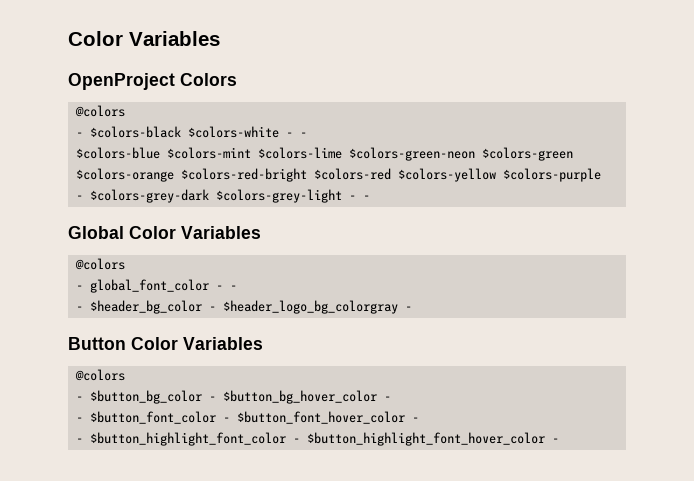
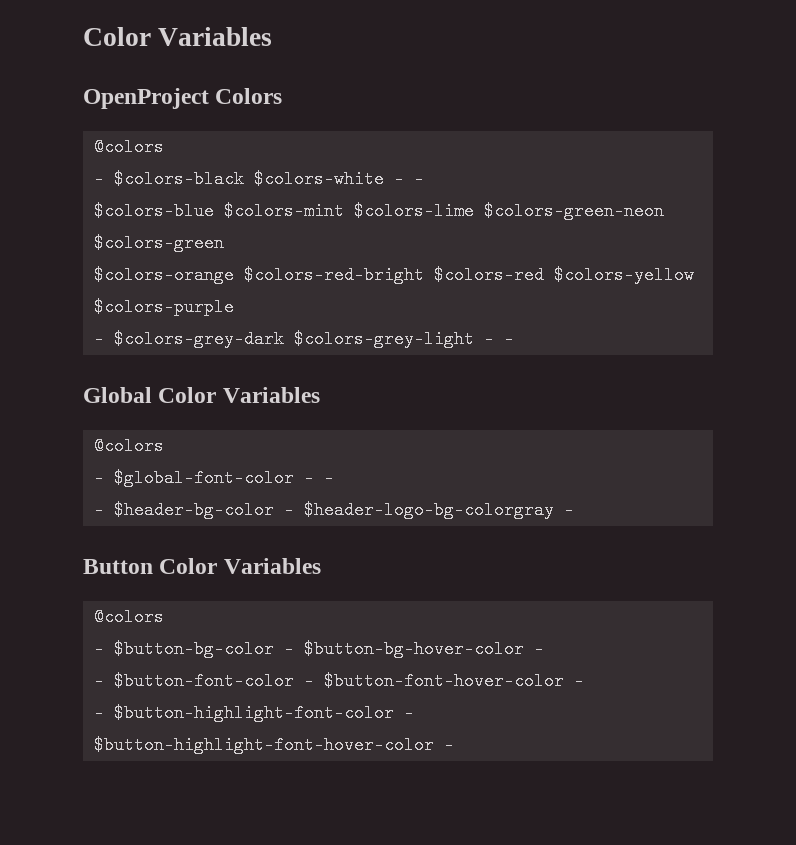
[89,279,209,293] global_font_color -> [113,469,294,487] $global-font-color
[89,300,398,314] $header_bg_color - $header_logo_bg_colorgray -> [113,501,554,519] $header-bg-color - $header-logo-bg-colorgray
[89,390,391,404] [75,411,419,424] [75,432,545,446] $button_bg_color - $button_bg_hover_color - // - $button_font_color - $button_font_hover_color - // - $button_highlight_font_color - $button_highlight_font_hover_color -> [113,640,544,658] [93,672,584,690] [93,704,414,722] [93,736,434,754] $button-bg-color - $button-bg-hover-color - // - $button-font-color - $button-font-hover-color - // - $button-highlight-font-color - $button-highlight-font-hover-color

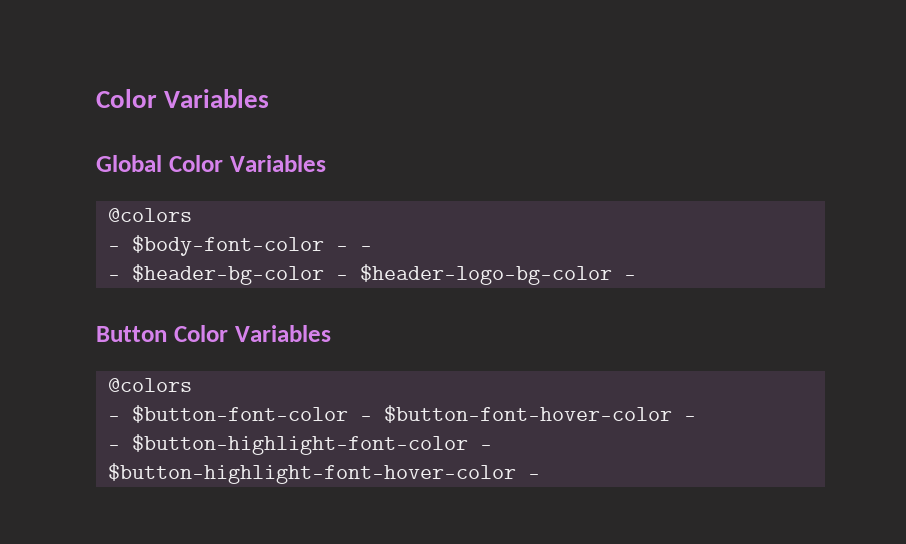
[83,27,273,46] [83,88,283,109] [93,138,164,156] [93,170,424,188] [93,202,664,220] [93,234,224,252] [93,266,694,284] [93,298,234,316] [93,330,514,348] Color Variables // OpenProject Colors // @colors // - $colors-black $colors-white - - // $colors-blue $colors-mint $colors-lime $colors-green-neon $colors-green // $colors-orange $colors-red-bright $colors-red $colors-yellow $colors-purple // - $colors-grey-dark $colors-grey-light - - -> [96,89,270,108] Color Variables
[113,469,294,487] $global-font-color -> [132,235,325,256] $body-font-color
[303,501,554,519] $header-logo-bg-colorgray -> [360,264,613,285] $header-logo-bg-color
[93,640,544,658] // - $button-bg-color - $button-bg-hover-color - -> (193, 385) none

